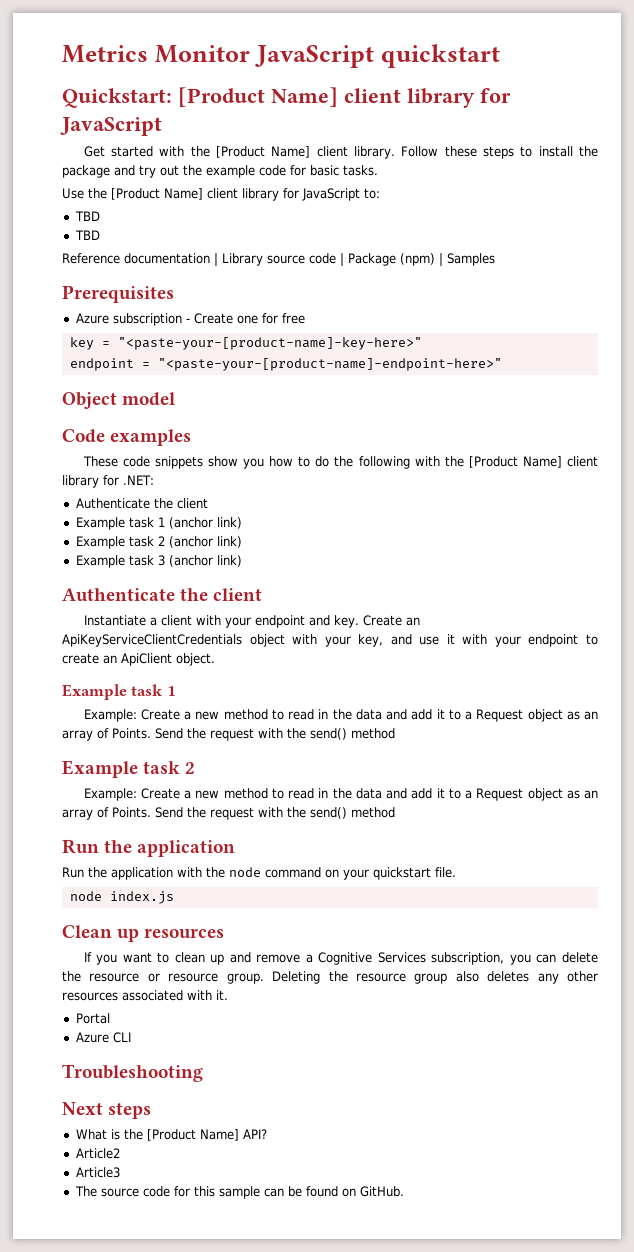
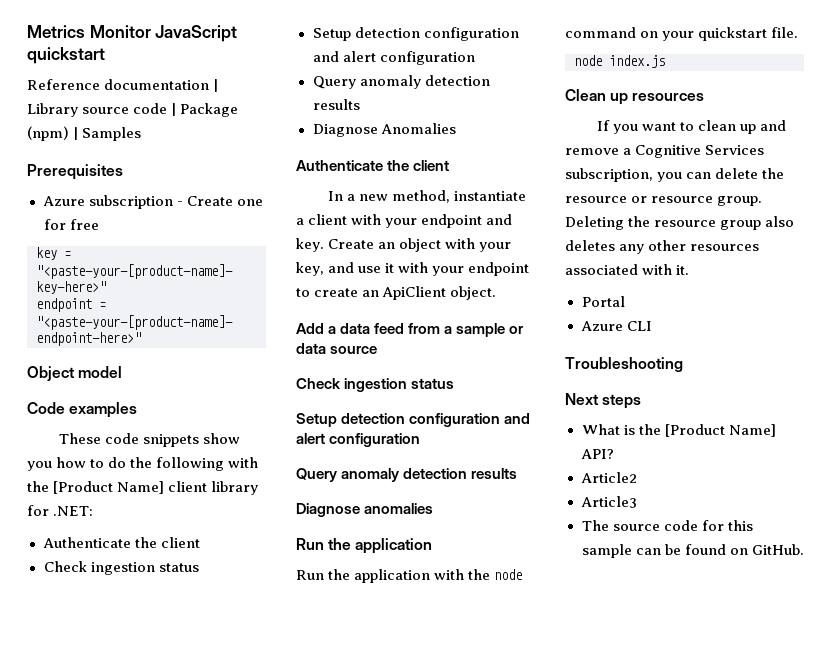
[62,87,511,108] [60,117,162,136] [83,146,599,159] [62,165,378,178] [62,188,380,201] [74,211,100,221] [74,230,100,240] // Quickstart: [Product Name] client library for JavaScript // Get started with the [Product Name] client library. Follow these steps to install the package and try out the example code for basic tasks. // Use the [Product Name] client library for JavaScript to: // TBD // TBD -> (105, 55) none
[75,517,242,530] [75,536,242,549] [75,555,242,568] [62,588,263,602] [83,615,146,626] Example task 1 (anchor link) // Example task 2 (anchor link) // Example task 3 (anchor link) // Authenticate the client // Instantiate -> [43,561,199,575] [312,27,519,41] [312,51,475,65] [312,75,490,89] [312,99,360,110] [312,123,456,137] [296,160,450,171] [327,190,526,203] Check ingestion status // Setup detection configuration and alert configuration // Query anomaly detection results // Diagnose Anomalies // Authenticate the client // In a new method, instantiate
[62,634,242,647] ApiKeyServiceClientCredentials -> (396, 245) none
[62,684,175,700] [83,709,598,722] [62,728,395,741] [62,760,196,778] [83,788,598,801] [62,807,395,820] Example task 1 // Example: Create a new method to read in the data and add it to a Request object as an array of Points. Send the request with the send() method // Example task 2 // Example: Create a new method to read in the data and add it to a Request object as an array of Points. Send the request with the send() method -> [296,323,525,337] [296,343,378,354] [296,378,455,392] [296,413,531,427] [296,433,421,447] [296,468,518,482] [296,503,434,517] Add a data feed from a sample or data source // Check ingestion status // Setup detection configuration and alert configuration // Query anomaly detection results // Diagnose anomalies

